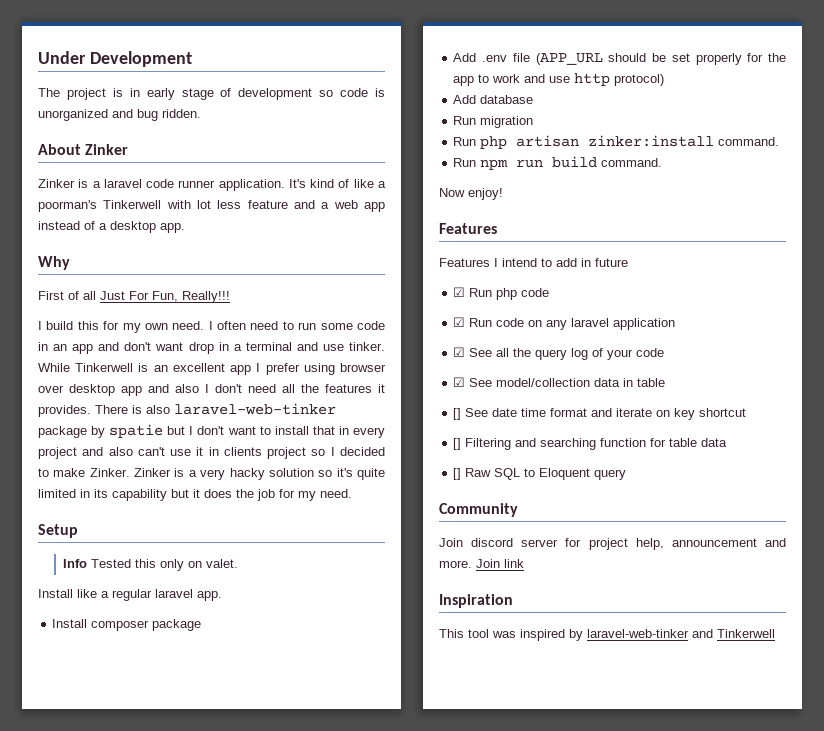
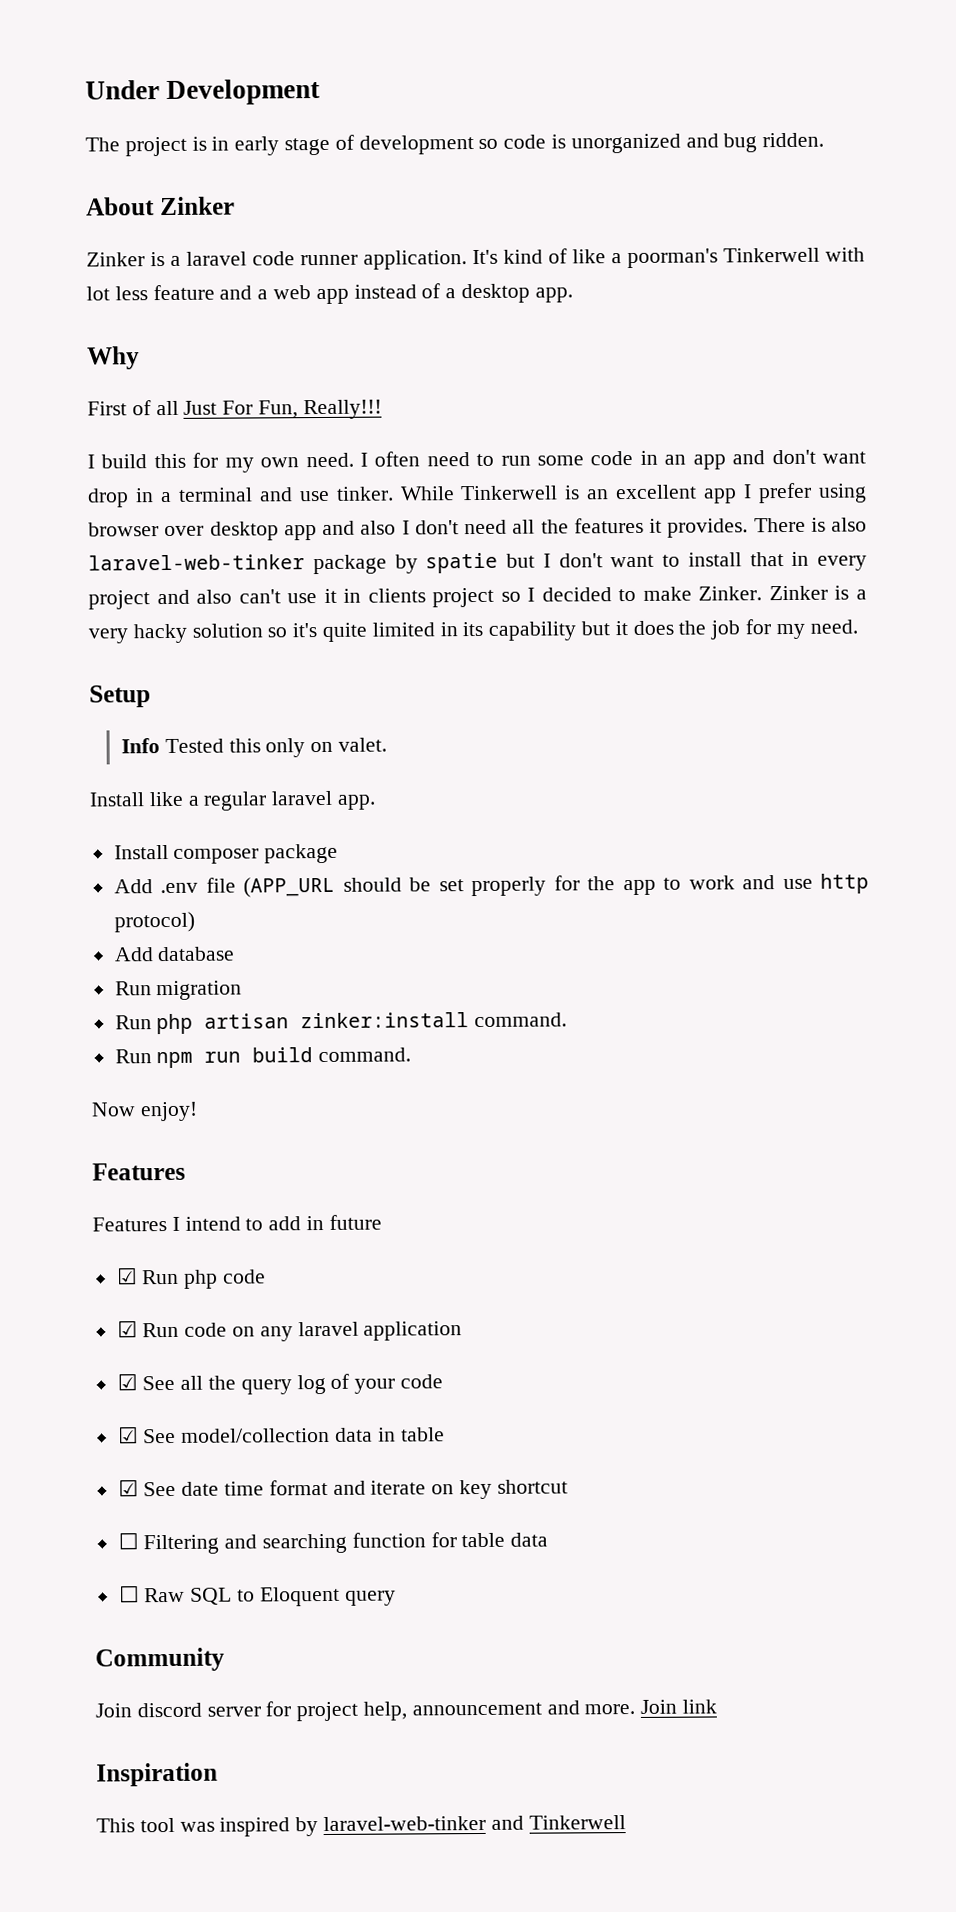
[453,408,462,420] [] -> [117,1479,139,1497] ☑
[453,438,462,450] [] -> [117,1532,139,1550] ☐
[453,468,462,480] [] -> [118,1585,140,1603] ☐

